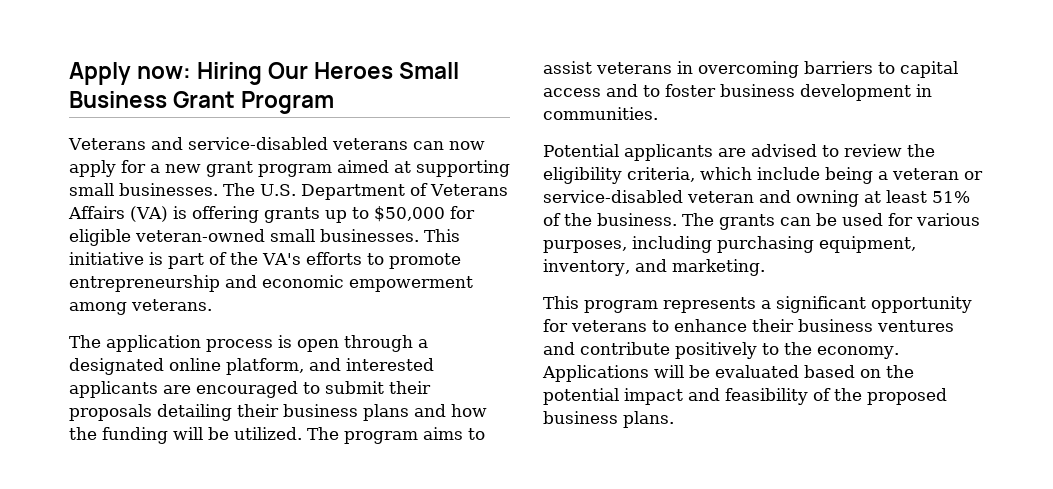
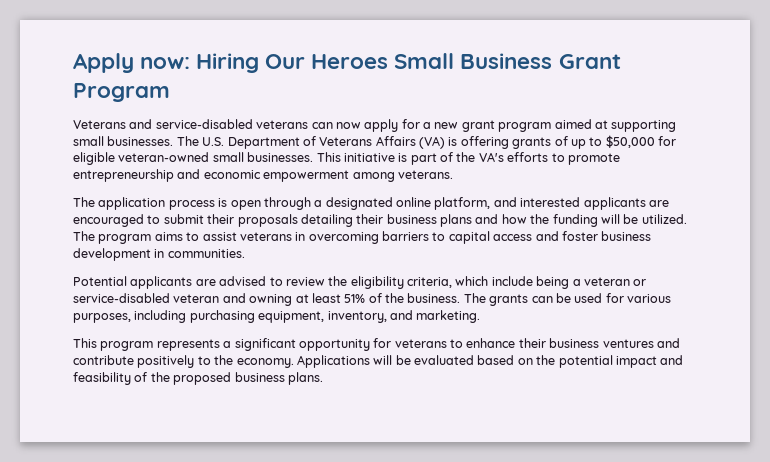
(320, 215) none -> [554,136,568,146] of
[643,85,660,97] to -> (559, 236) none

